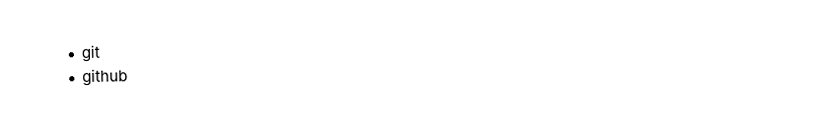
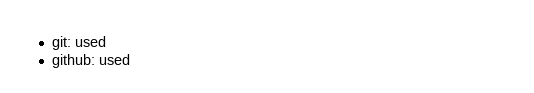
[81,44,102,63] [82,68,129,87] git // github -> [51,36,106,50] [51,54,130,68] git: used // github: used

